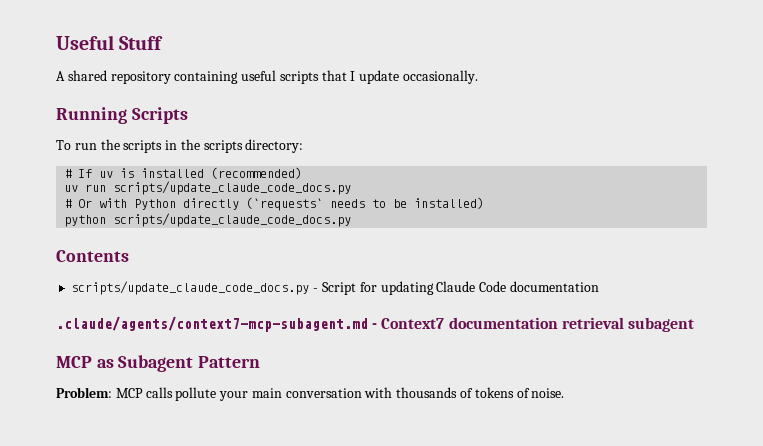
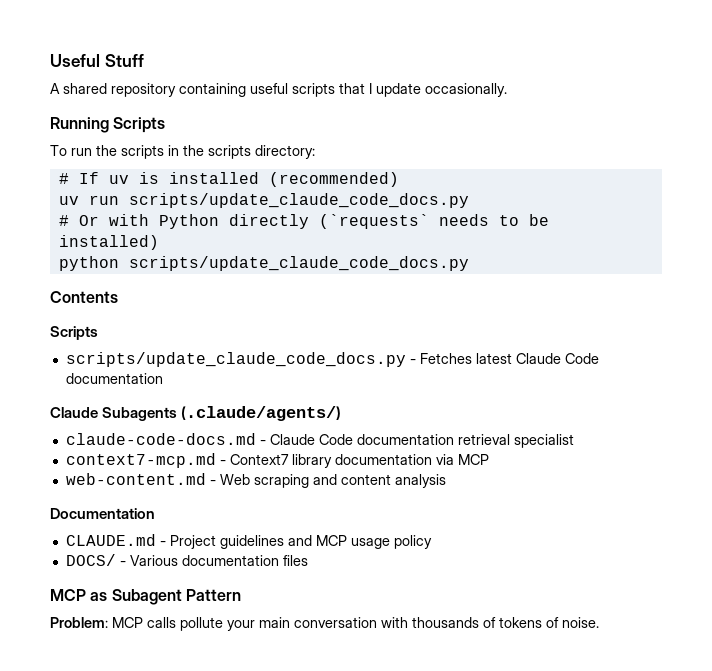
(129, 256) none -> [50,326,98,340] // Scripts
[321,281,434,295] Script for updating -> [419,353,512,364] Fetches latest
[56,316,694,332] .claude/agents/context7-mcp-subagent.md - Context7 documentation retrieval subagent -> [50,406,342,421] [65,433,574,448] [65,453,489,468] [65,473,446,488] [50,508,155,519] [65,534,432,549] [65,554,308,566] Claude Subagents (.claude/agents/) // claude-code-docs.md - Claude Code documentation retrieval specialist // context7-mcp.md - Context7 library documentation via MCP // web-content.md - Web scraping and content analysis // Documentation // CLAUDE.md - Project guidelines and MCP usage policy // DOCS/ - Various documentation files

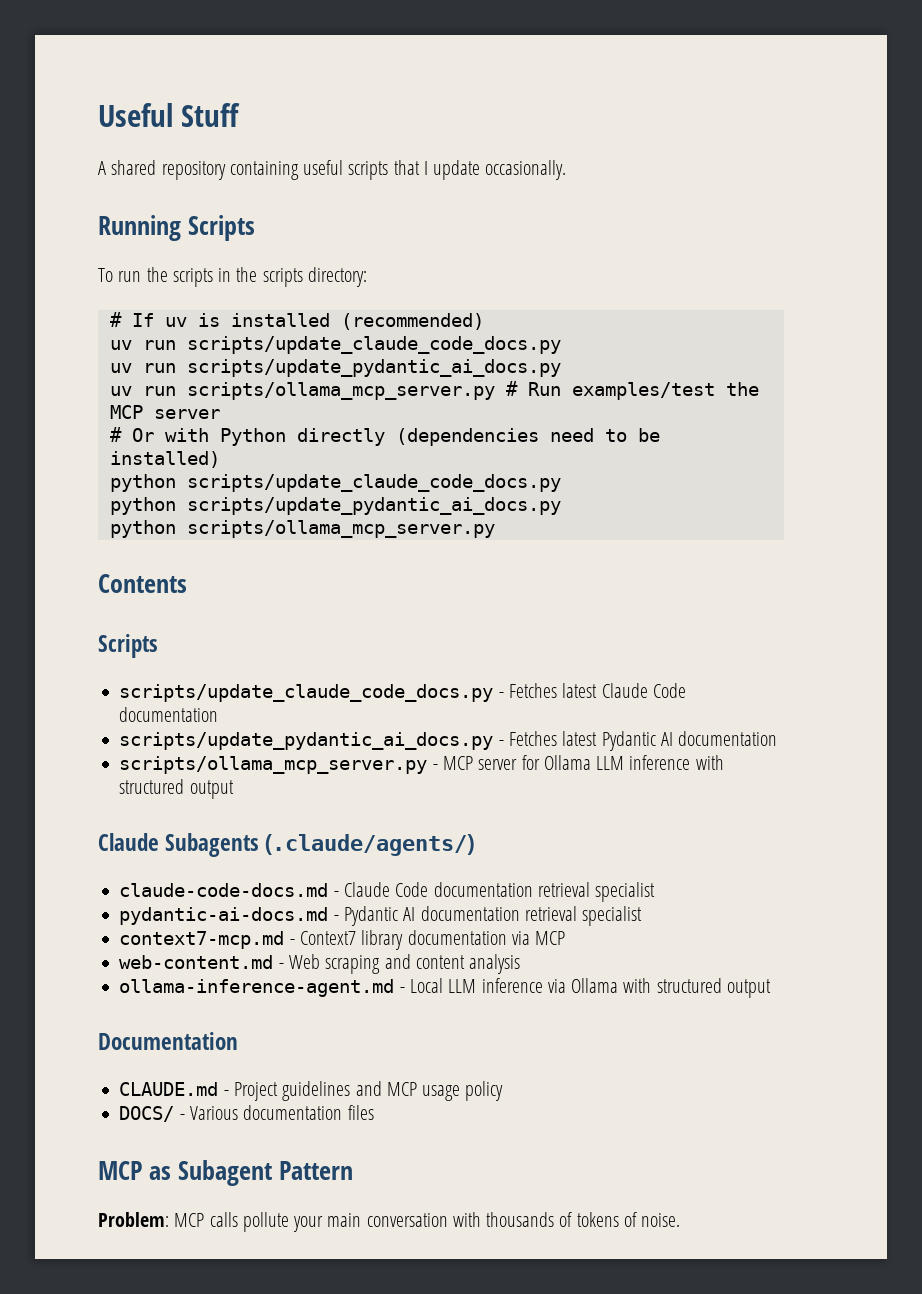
(469, 200) none -> [109,359,561,377] [109,381,759,400] [109,405,220,419] // uv run scripts/update_pydantic_ai_docs.py // uv run scripts/ollama_mcp_server.py # Run examples/test the MCP server
[318,214,489,229] (`requests` needs -> [395,428,594,446] (dependencies need
(469, 263) none -> [109,497,561,515] [109,520,495,538] // python scripts/update_pydantic_ai_docs.py // python scripts/ollama_mcp_server.py
(163, 378) none -> [119,731,778,751] [119,755,724,774] [119,779,234,799] // scripts/update_pydantic_ai_docs.py - Fetches latest Pydantic AI documentation // scripts/ollama_mcp_server.py - MCP server for Ollama LLM inference with structured output
(574, 441) none -> [119,906,643,926] // pydantic-ai-docs.md - Pydantic AI documentation retrieval specialist
(446, 481) none -> [119,978,771,998] // ollama-inference-agent.md - Local LLM inference via Ollama with structured output

